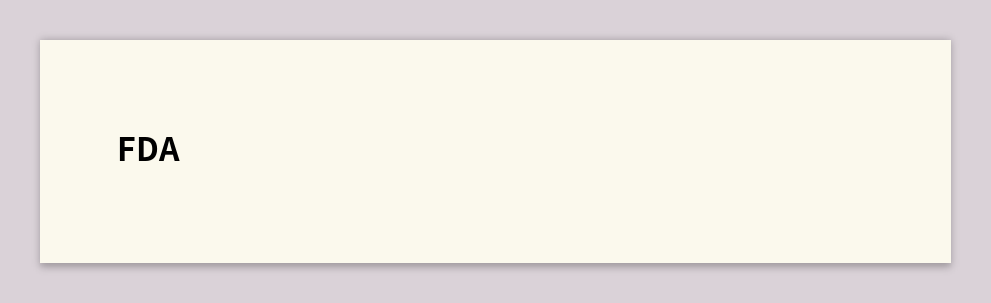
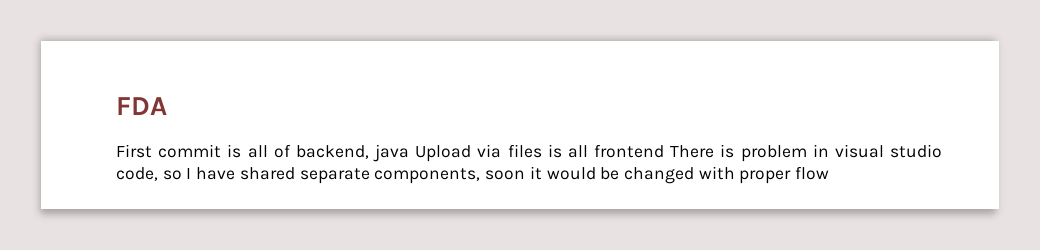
(180, 149) none -> [116,144,942,162] [116,166,830,184] // First commit is all of backend, java Upload via files is all frontend There is problem in visual studio code, so I have shared separate components, soon it would be changed with proper flow

